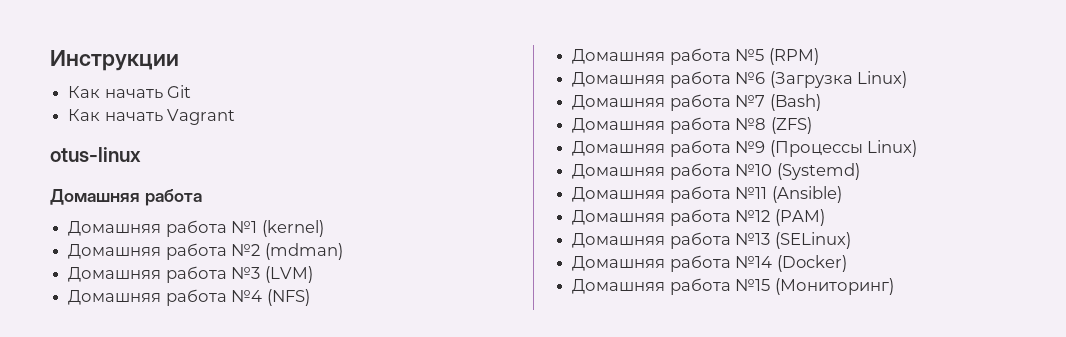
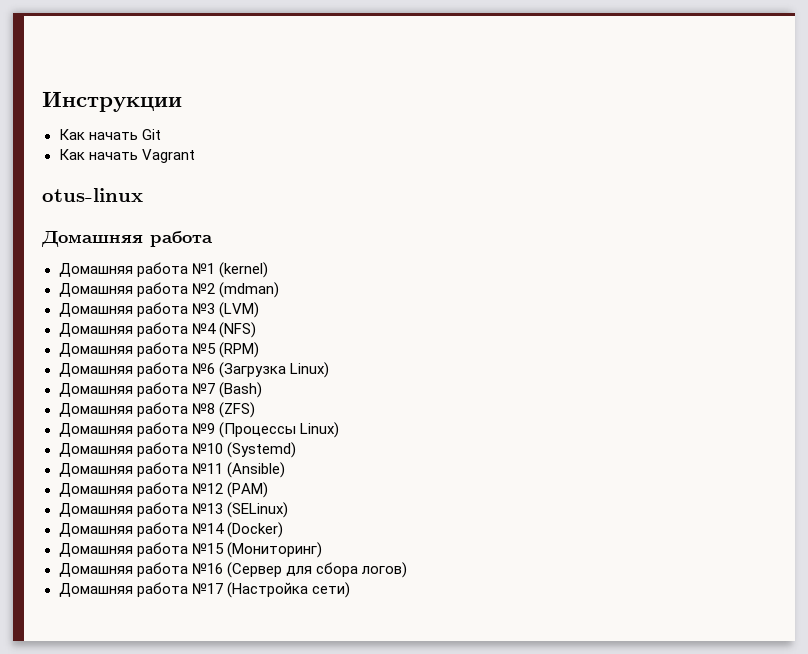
(894, 286) none -> [58,562,407,578] [58,582,350,598] // Домашняя работа №16 (Сервер для сбора логов) // Домашняя работа №17 (Настройка сети)

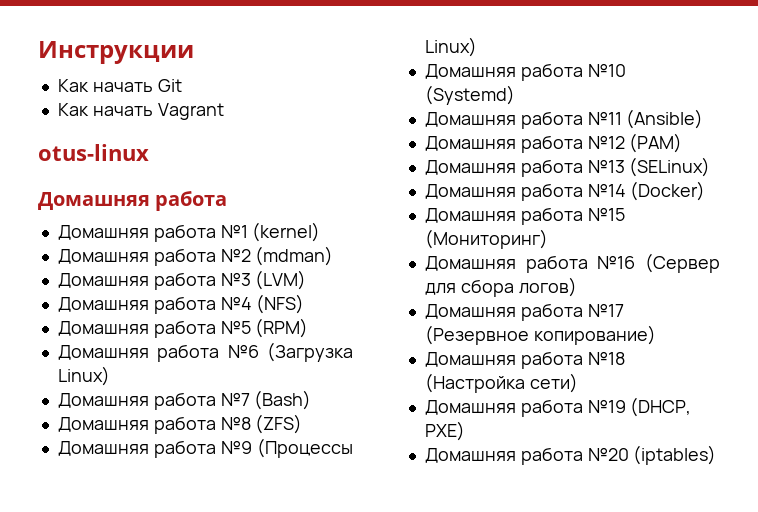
[226,582,350,598] (Настройка сети) -> [424,325,656,345] [424,351,625,369] [424,373,578,393] [424,397,692,417] [424,421,465,441] [424,445,717,465] (Резервное копирование) // Домашняя работа №18 (Настройка сети) // Домашняя работа №19 (DHCP, PXE) // Домашняя работа №20 (iptables)

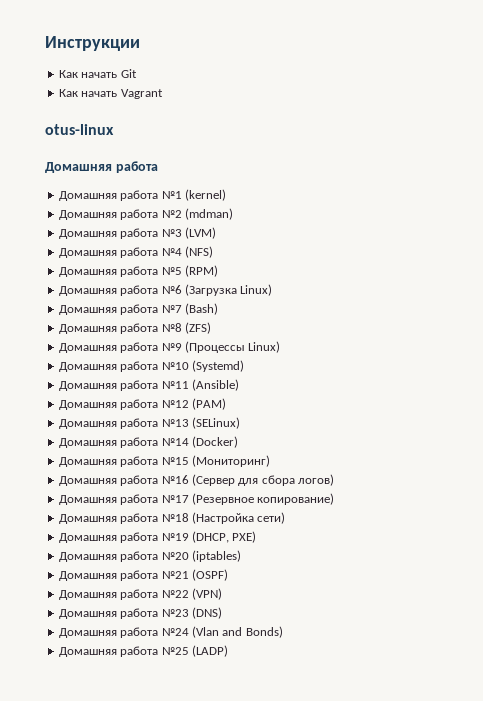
(717, 455) none -> [58,569,228,581] [58,588,222,600] [58,607,222,619] [58,626,283,638] [58,645,228,657] // Домашняя работа №21 (OSPF) // Домашняя работа №22 (VPN) // Домашняя работа №23 (DNS) // Домашняя работа №24 (Vlan and Bonds) // Домашняя работа №25 (LADP)

